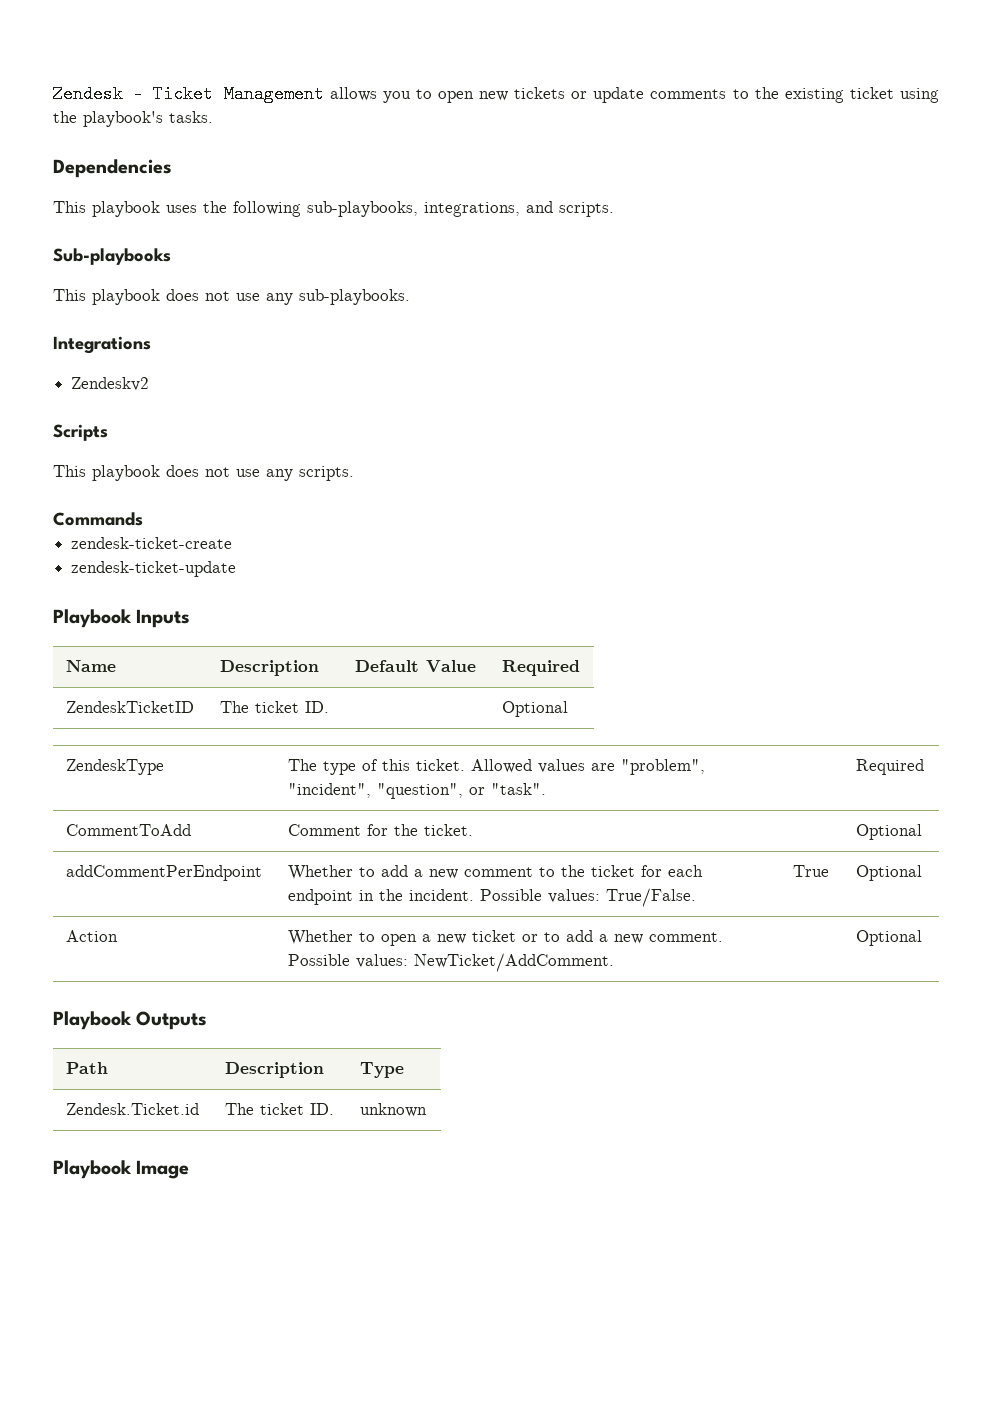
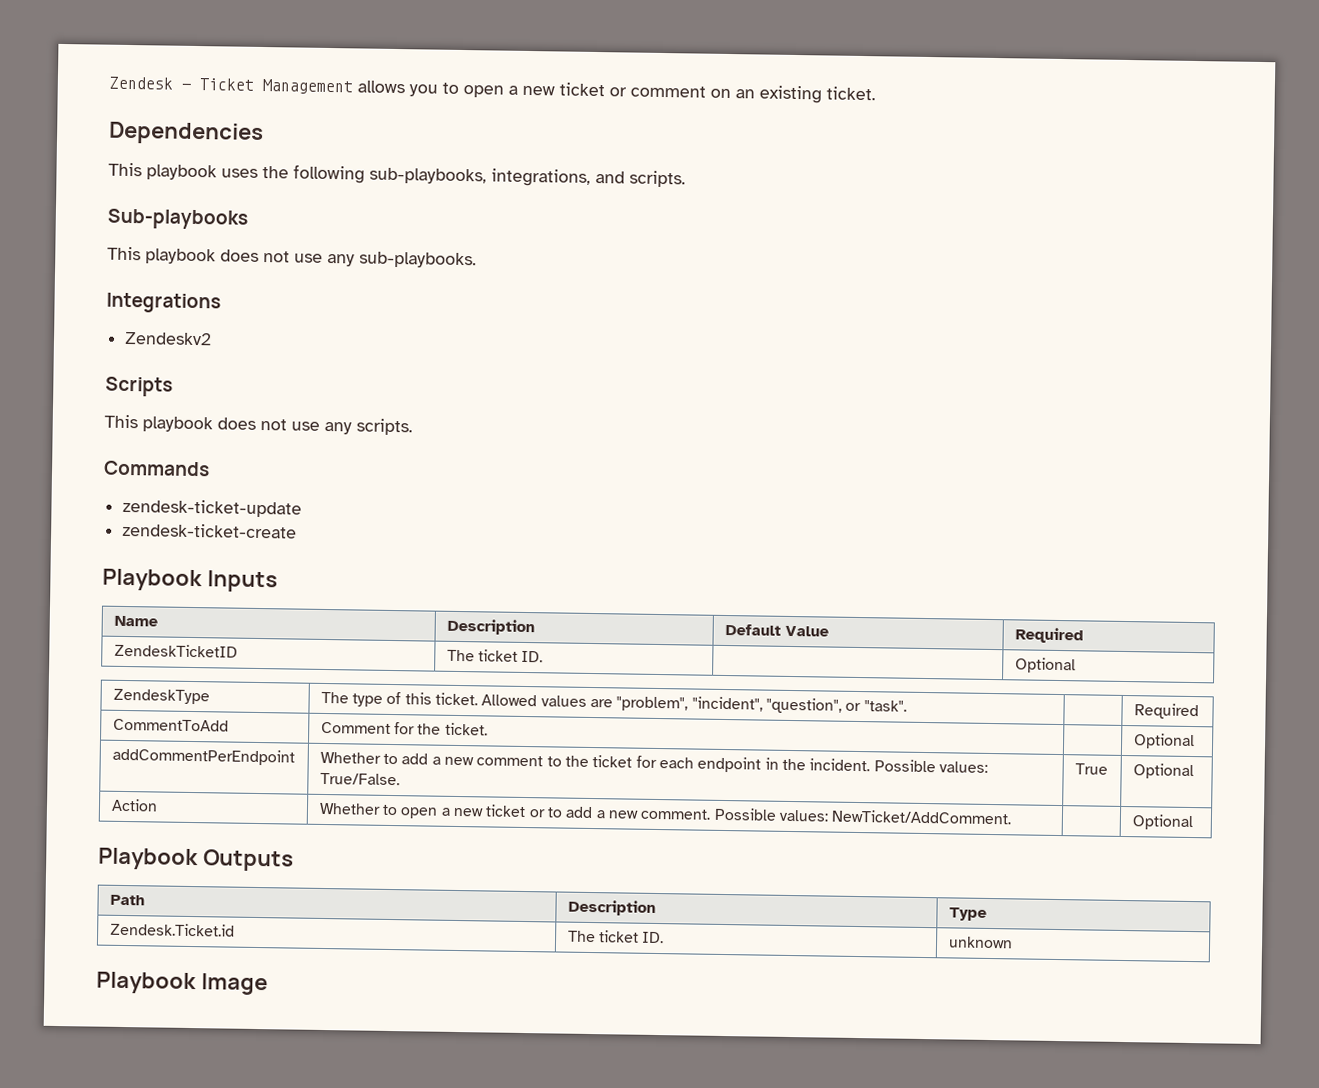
[479,87,939,103] [53,111,213,127] new tickets or update comments to the existing ticket using the playbook's tasks. -> [508,82,876,104] a new ticket or comment on an existing ticket.
(143, 519) none -> [122,498,303,518] // zendesk-ticket-update
[71,561,237,577] // zendesk-ticket-update -> (298, 530) none

